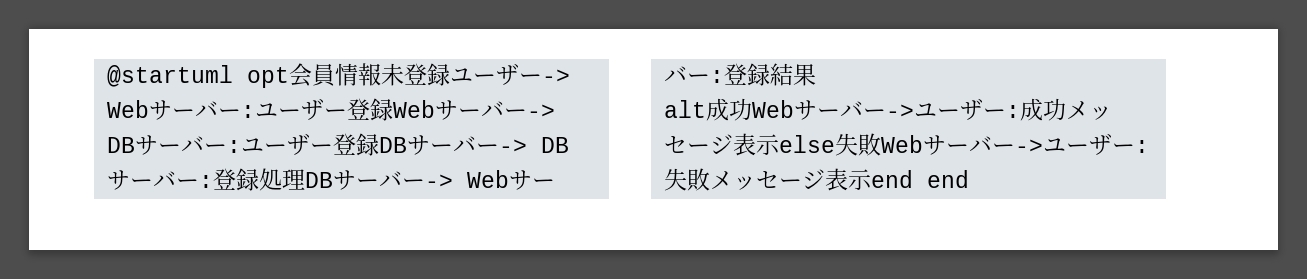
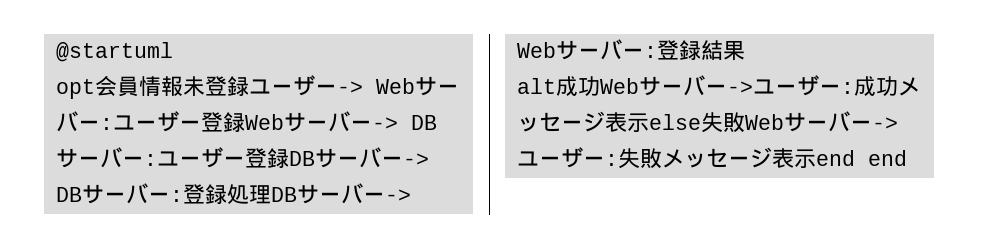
(233, 76) none -> (173, 52) //

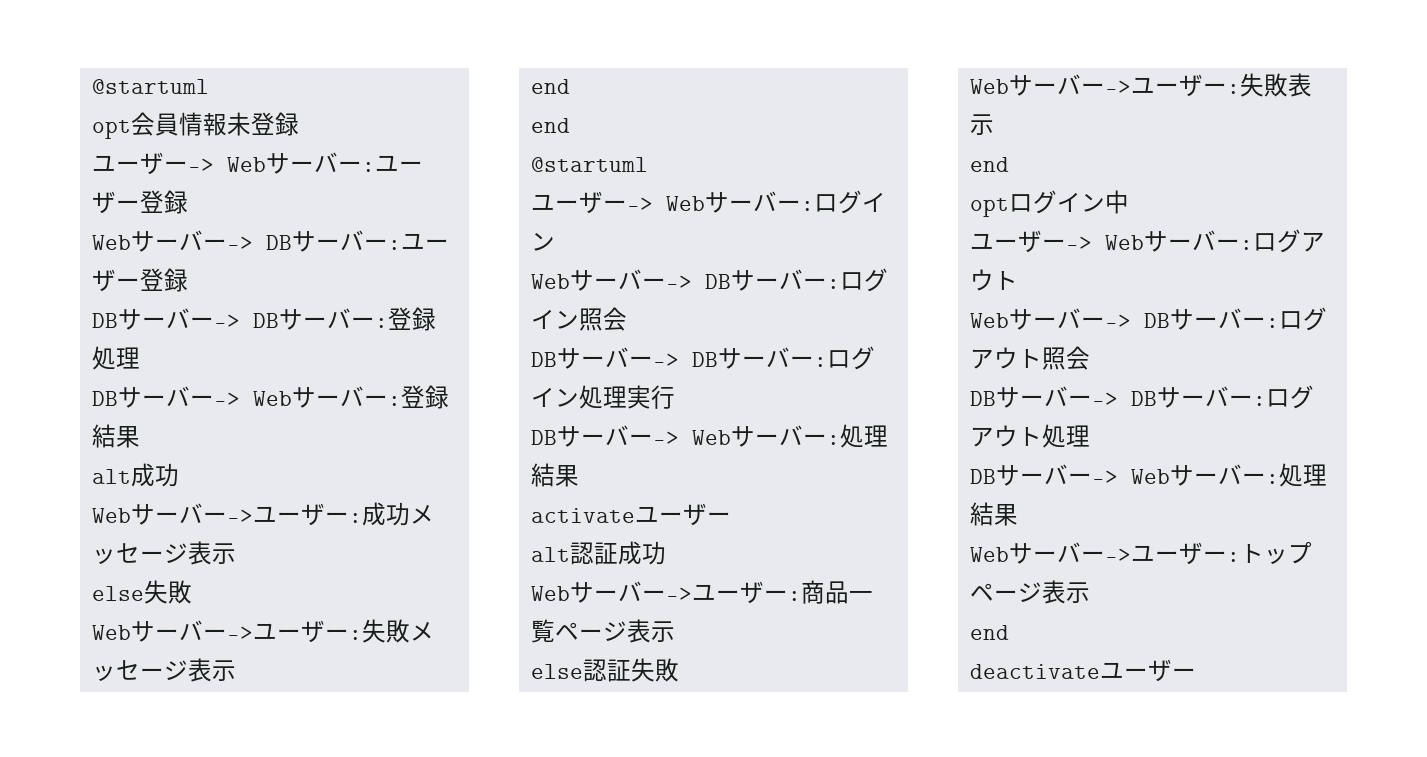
(249, 86) none -> (299, 124) //
(245, 122) none -> (188, 202) //
(289, 158) none -> (188, 280) //
(271, 194) none -> (140, 358) //
(600, 86) none -> (179, 475) //
(649, 122) none -> (236, 553) //
(745, 122) none -> (192, 592) //
[816,150,907,166] end end -> [531,79,570,94] [531,118,570,133] [531,157,648,172] [531,190,886,214] [531,233,555,251] [531,268,888,292] [531,307,627,331] [531,346,875,370] [531,385,675,409] [531,424,888,448] [531,463,579,487] [531,503,731,526] [531,541,666,565] [531,580,873,604] [531,619,675,643] [531,658,679,682] [970,73,1312,97] [970,114,994,135] [970,157,1009,172] [970,190,1129,217] [970,229,1325,253] [970,269,1018,291] [970,307,1327,331] [970,346,1090,370] [970,385,1314,409] [970,424,1090,448] [970,463,1327,487] [970,502,1018,526] [970,541,1312,565] [970,580,1090,604] [970,625,1009,640] [970,659,1196,682] // end // end // @startuml // ユーザー-> Webサーバー:ログイン // Webサーバー-> DBサーバー:ログイン照会 // DBサーバー-> DBサーバー:ログイン処理実行 // DBサーバー-> Webサーバー:処理結果 // activateユーザー // alt認証成功 // Webサーバー->ユーザー:商品一覧ページ表示 // else認証失敗 // Webサーバー->ユーザー:失敗表示 // end // optログイン中 // ユーザー-> Webサーバー:ログアウト // Webサーバー-> DBサーバー:ログアウト照会 // DBサーバー-> DBサーバー:ログアウト処理 // DBサーバー-> Webサーバー:処理結果 // Webサーバー->ユーザー:トップページ表示 // end // deactivateユーザー

